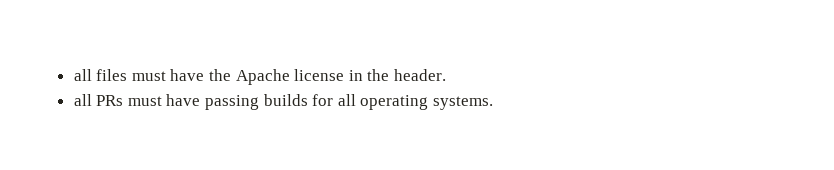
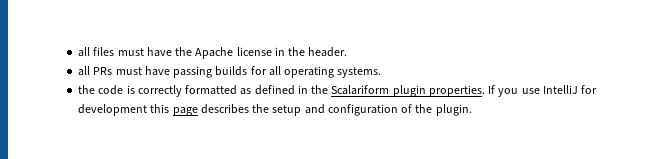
(494, 103) none -> [78,85,598,97] [78,104,472,116] // the code is correctly formatted as defined in the Scalariform plugin properties. If you use IntelliJ for development this page describes the setup and configuration of the plugin.

